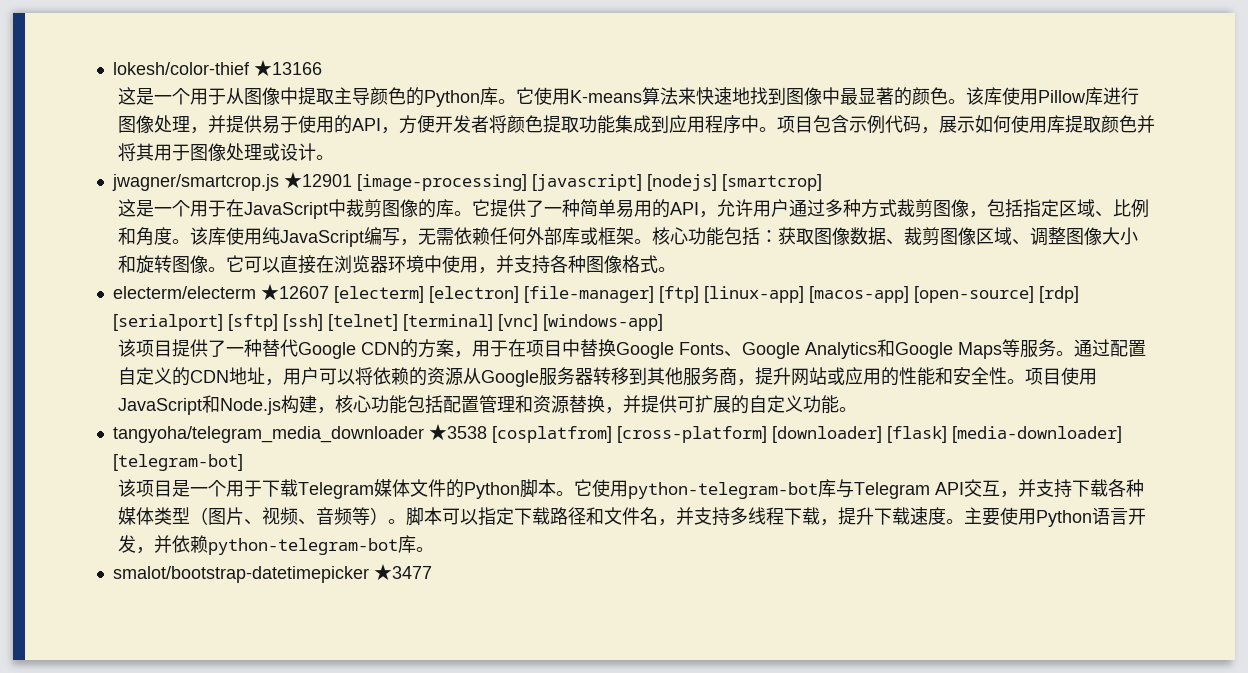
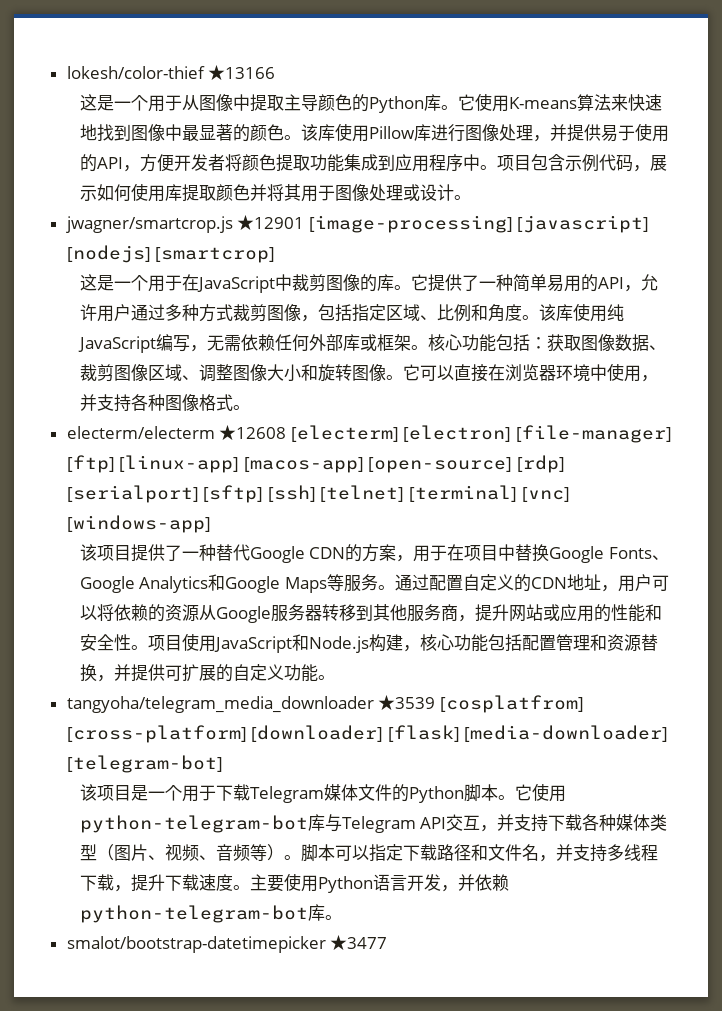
[260,284,329,300] ★12607 -> [219,425,287,441] ★12608
[428,424,487,440] ★3538 -> [378,695,436,711] ★3539

